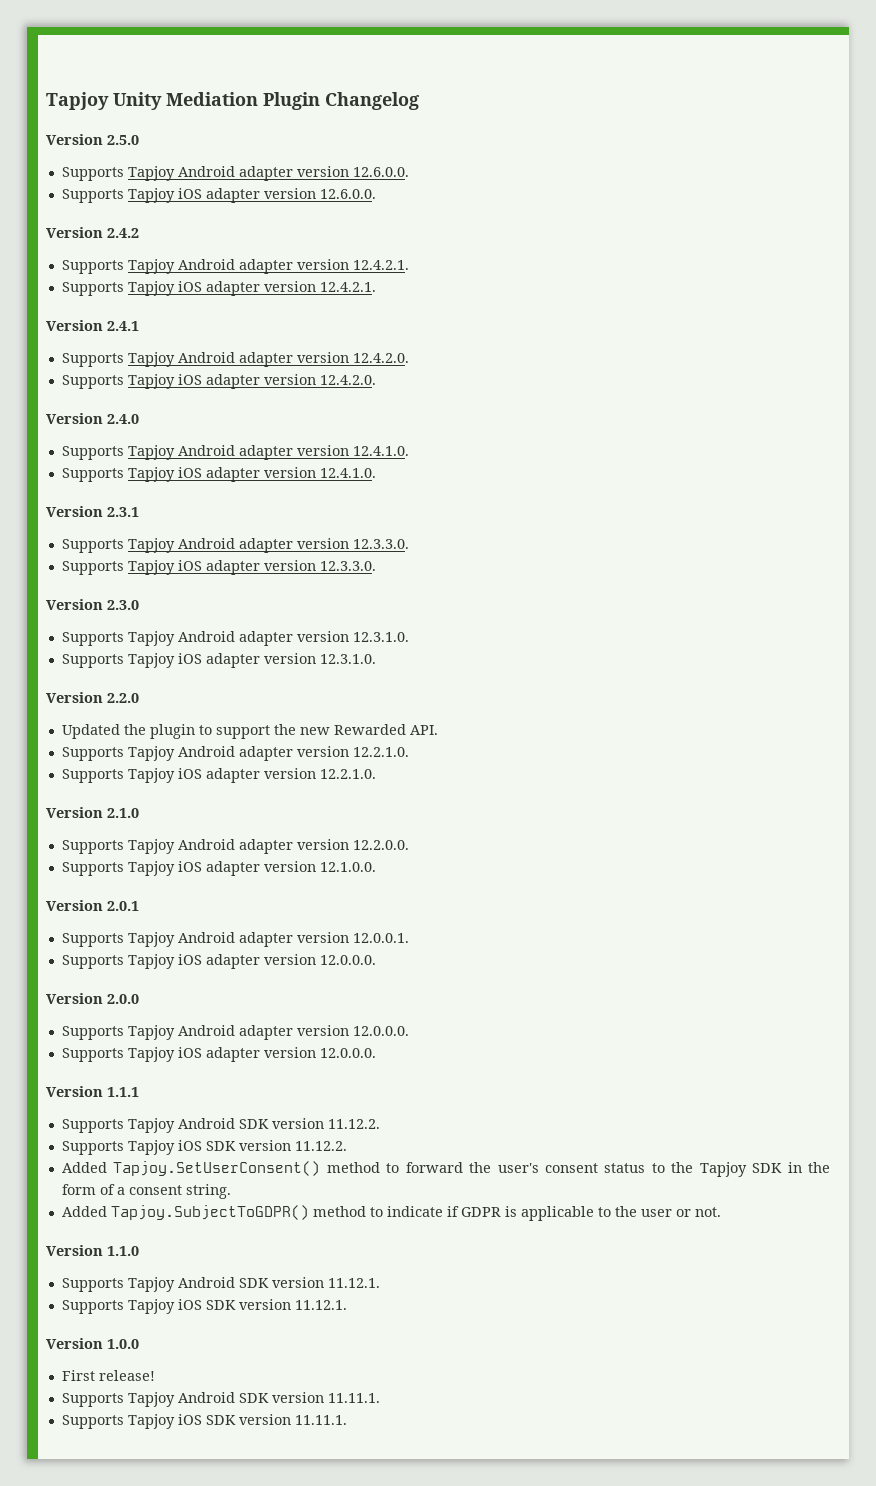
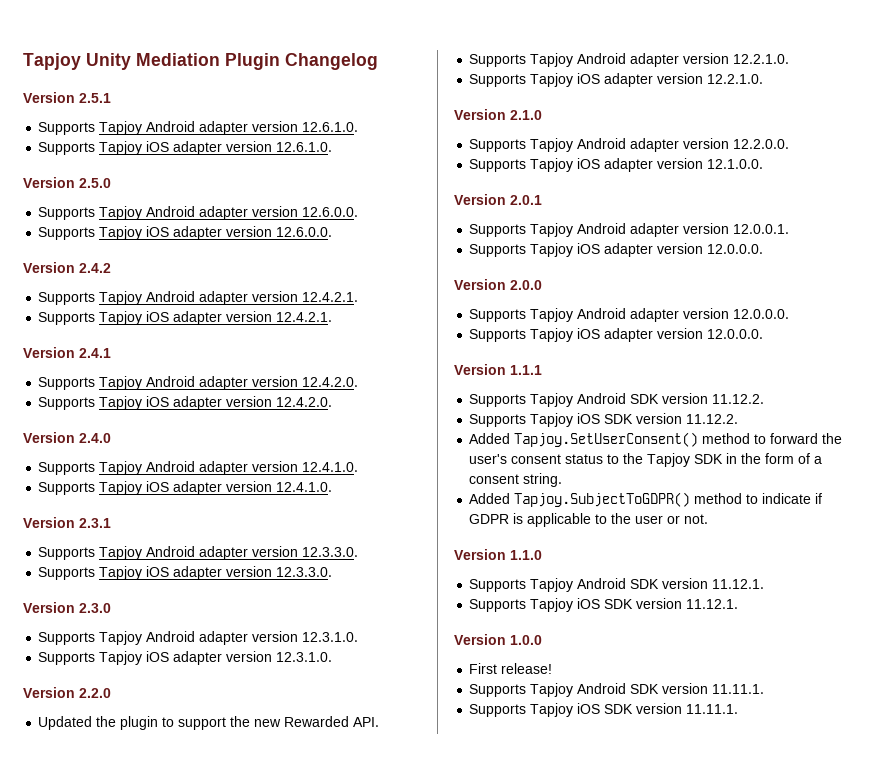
(419, 101) none -> [23,92,111,103] [38,121,359,135] [38,141,333,155] // Version 2.5.1 // Supports Tapjoy Android adapter version 12.6.1.0. // Supports Tapjoy iOS adapter version 12.6.1.0.

